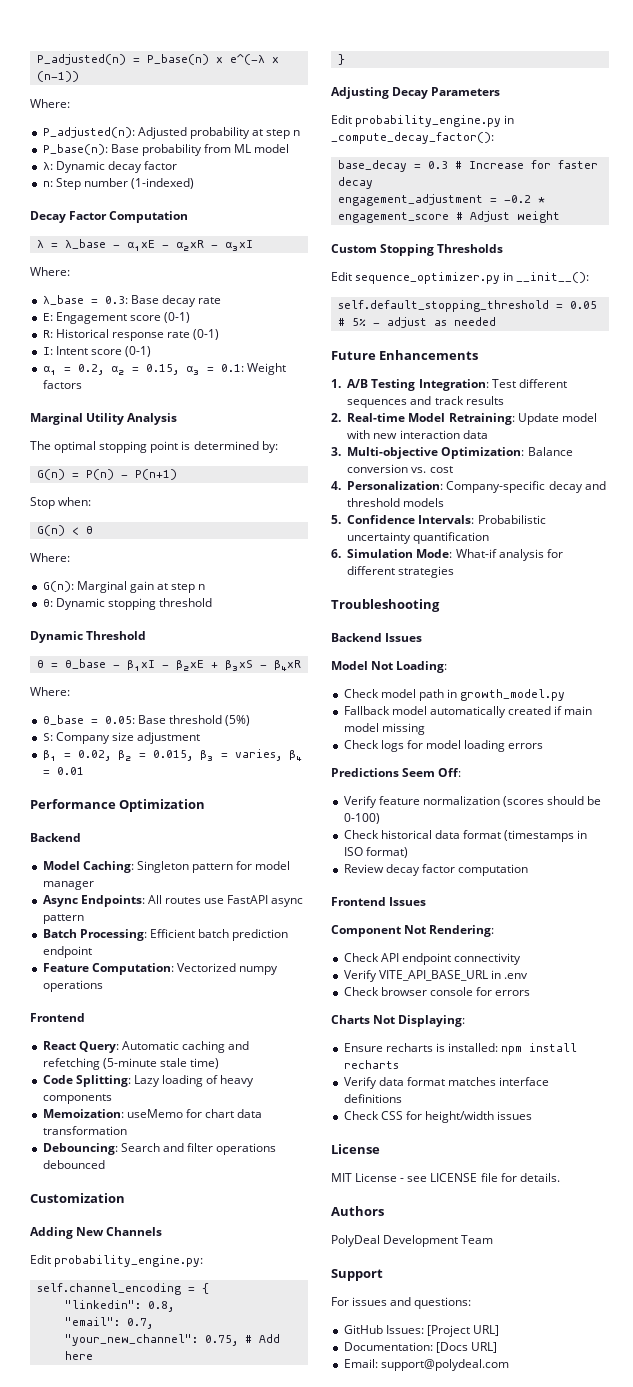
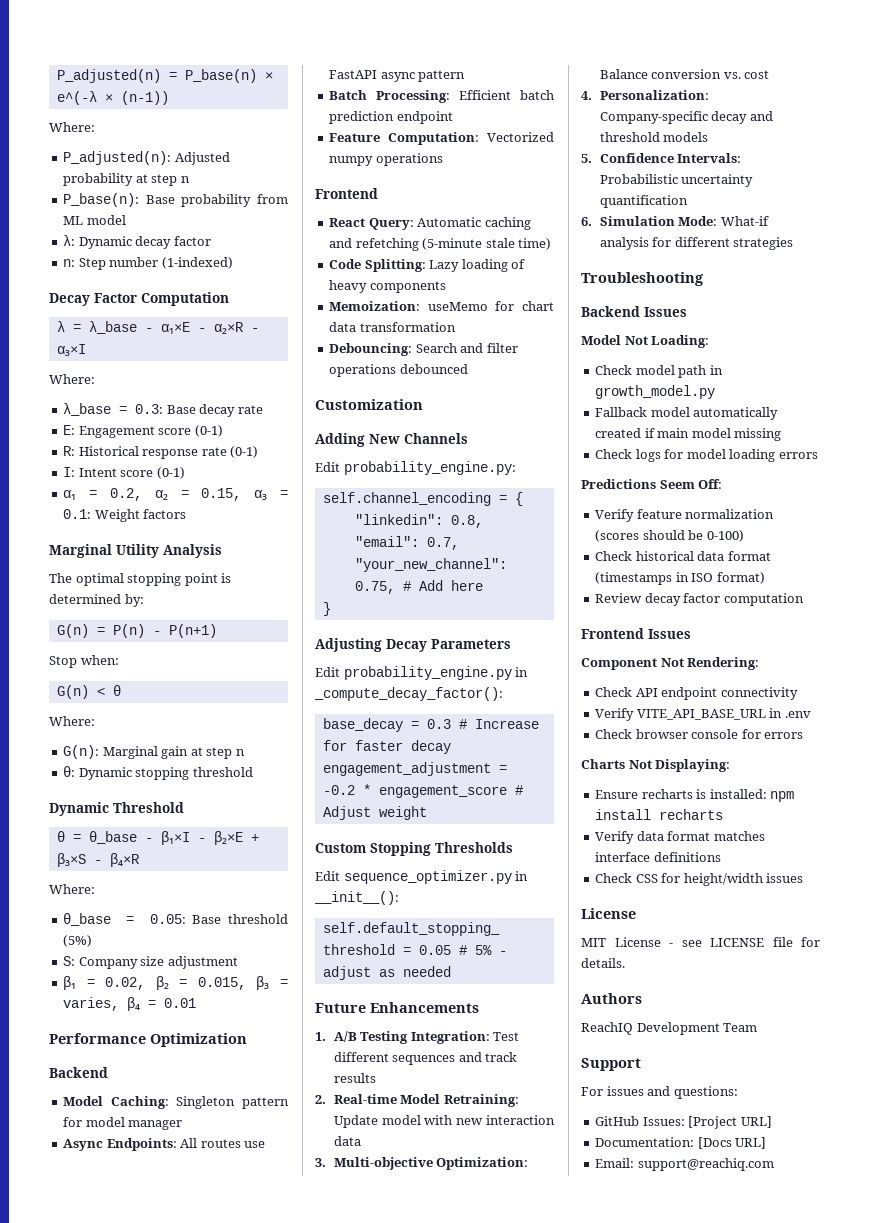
[331,1235,380,1247] PolyDeal -> [581,1022,633,1035] ReachIQ
[380,1359,509,1371] support@polydeal.com -> [637,1158,774,1171] support@reachiq.com

